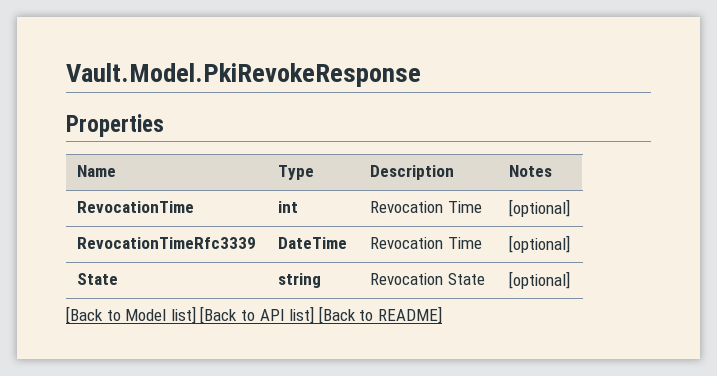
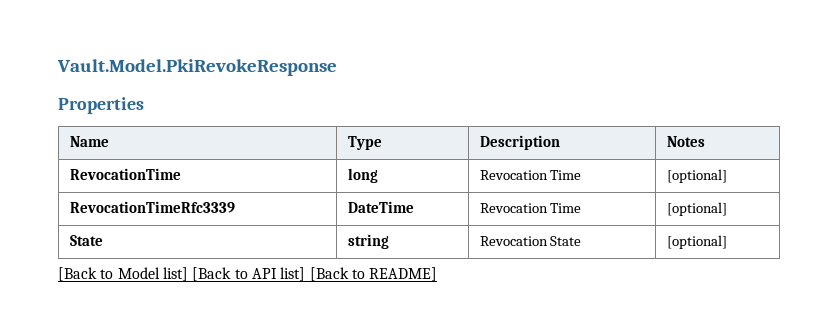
[277,201,298,213] int -> [347,168,378,183] long

